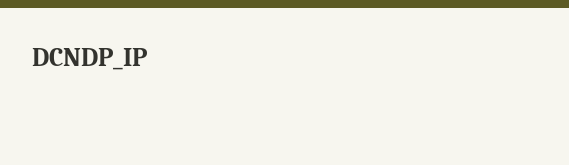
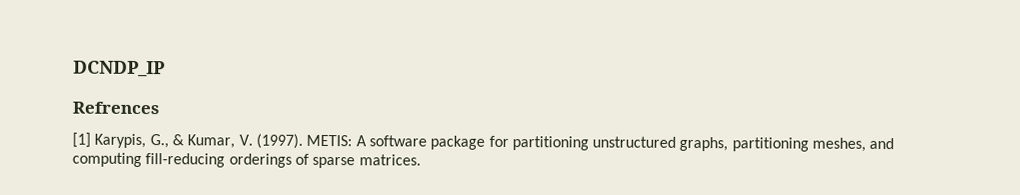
(147, 59) none -> [72,101,159,115] [72,132,895,152] [72,152,421,169] // Refrences // [1] Karypis, G., & Kumar, V. (1997). METIS: A software package for partitioning unstructured graphs, partitioning meshes, and computing fill-reducing orderings of sparse matrices.

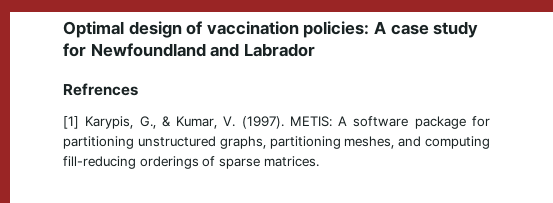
[73,60,165,78] DCNDP_IP -> [63,21,479,38] [63,43,315,57] Optimal design of vaccination policies: A case study for Newfoundland and Labrador

